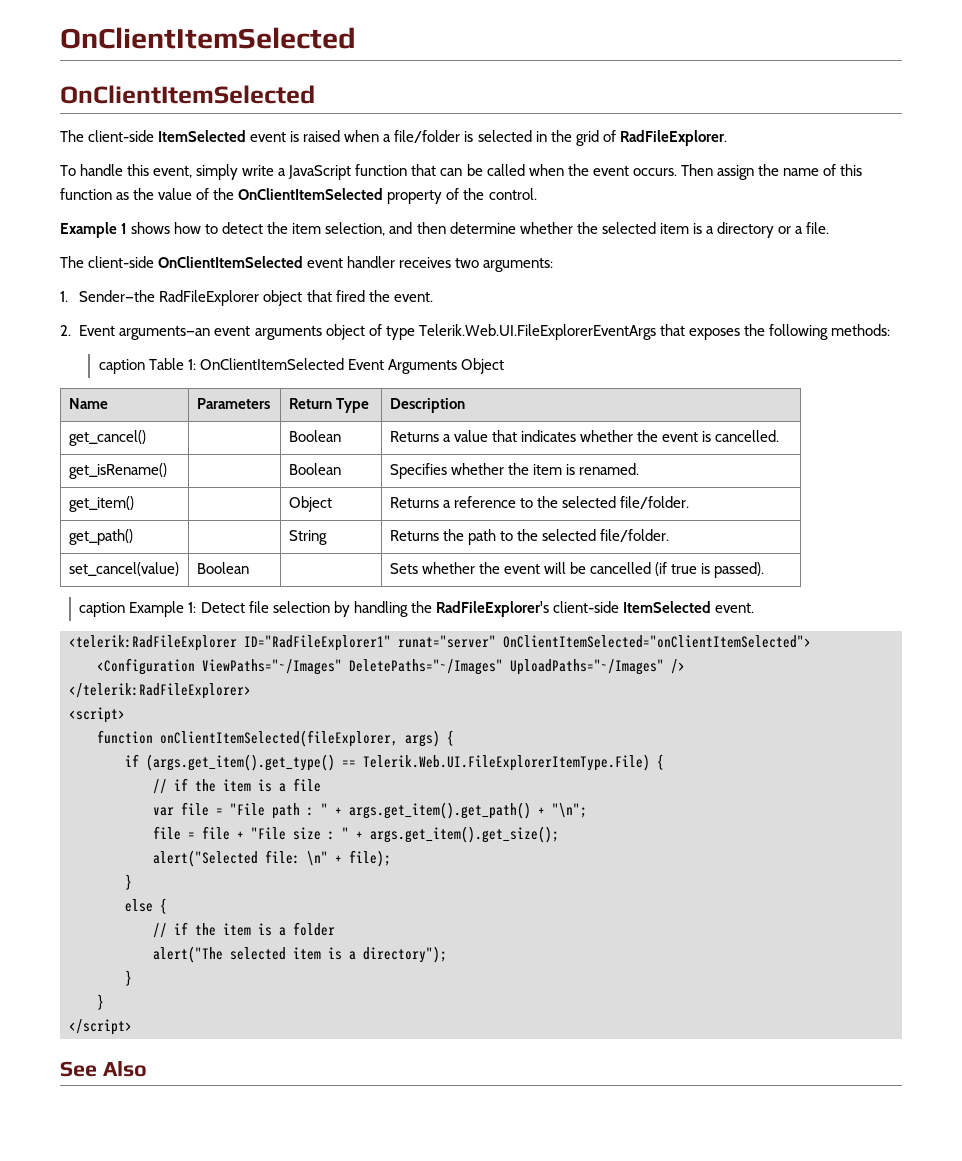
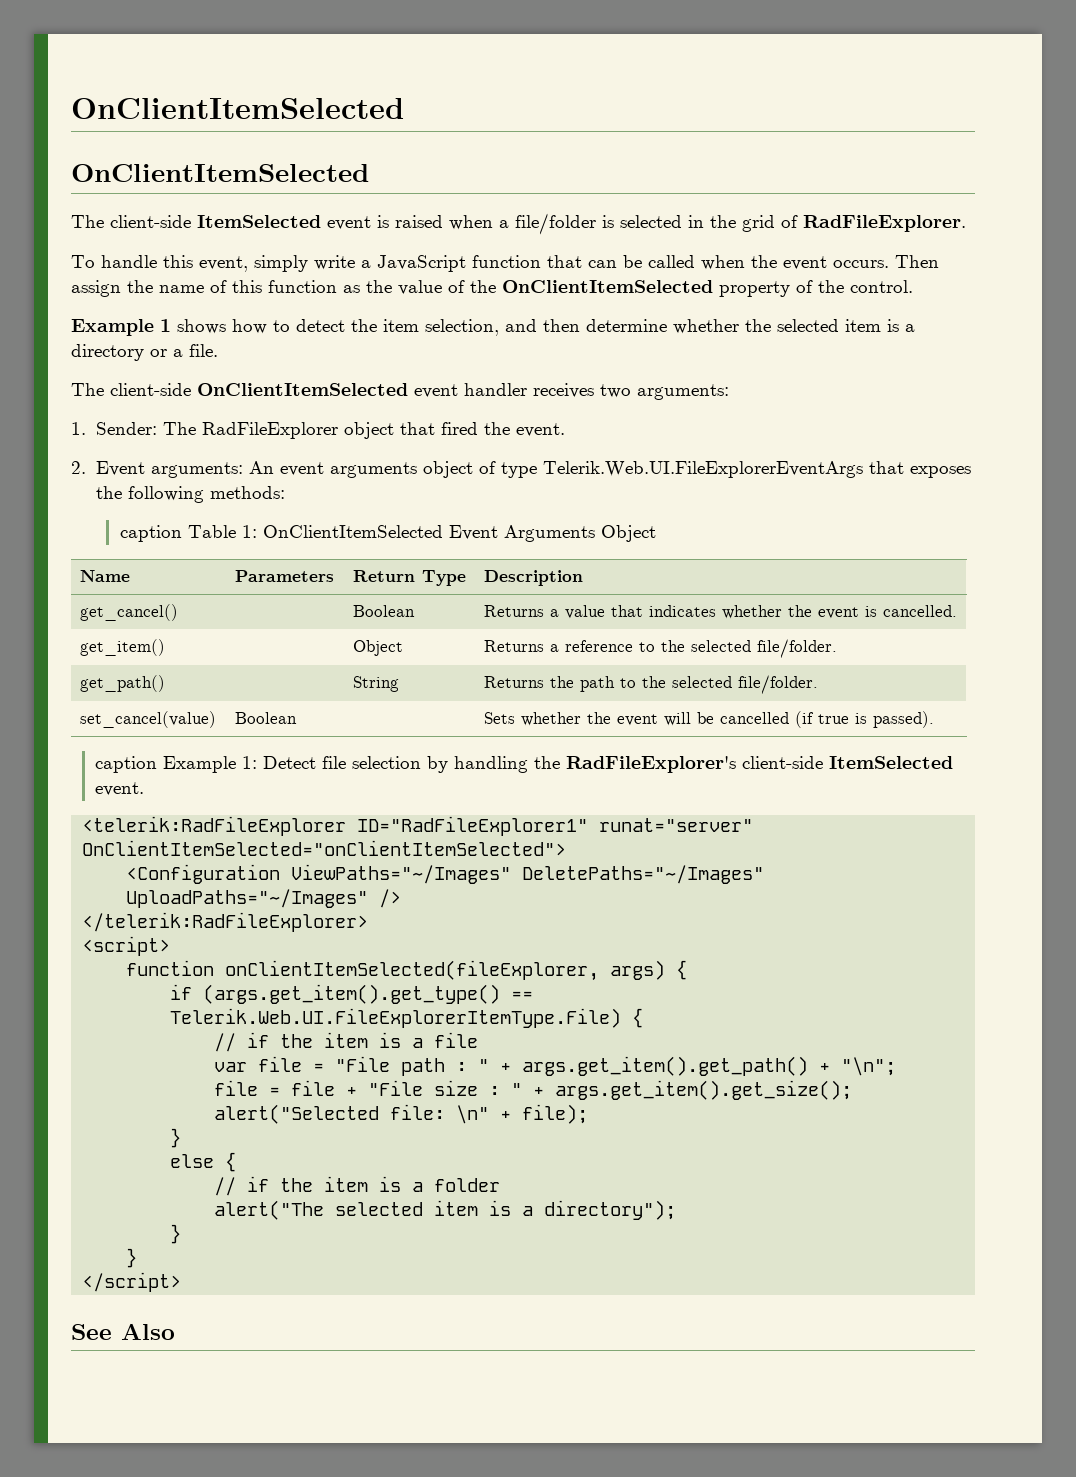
[79,290,156,302] Sender—the -> [95,422,196,435] Sender: The
[119,326,211,340] arguments—an -> [150,461,274,478] arguments: An
[68,463,167,479] [288,463,341,475] [389,463,640,479] // get_isRename() | | Boolean | Specifies whether the item is renamed. -> (958, 611) none

